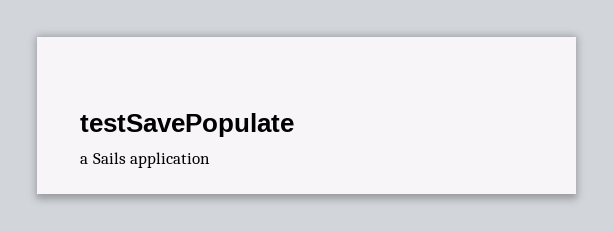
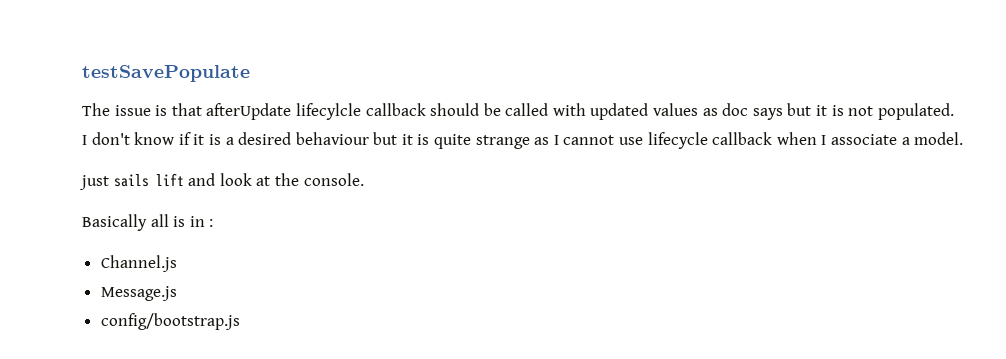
[80,152,211,168] a Sails application -> [82,103,954,120] [82,132,964,149] [79,173,364,190] [82,214,214,231] [100,255,177,272] [100,286,177,301] [100,313,240,330] The issue is that afterUpdate lifecylcle callback should be called with updated values as doc says but it is not populated. // I don't know if it is a desired behaviour but it is quite strange as I cannot use lifecycle callback when I associate a model. // just sails lift and look at the console. // Basically all is in : // Channel.js // Message.js // config/bootstrap.js

